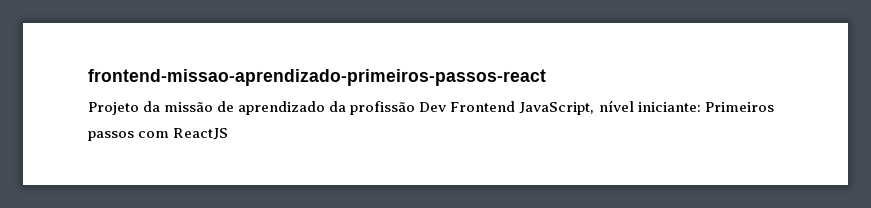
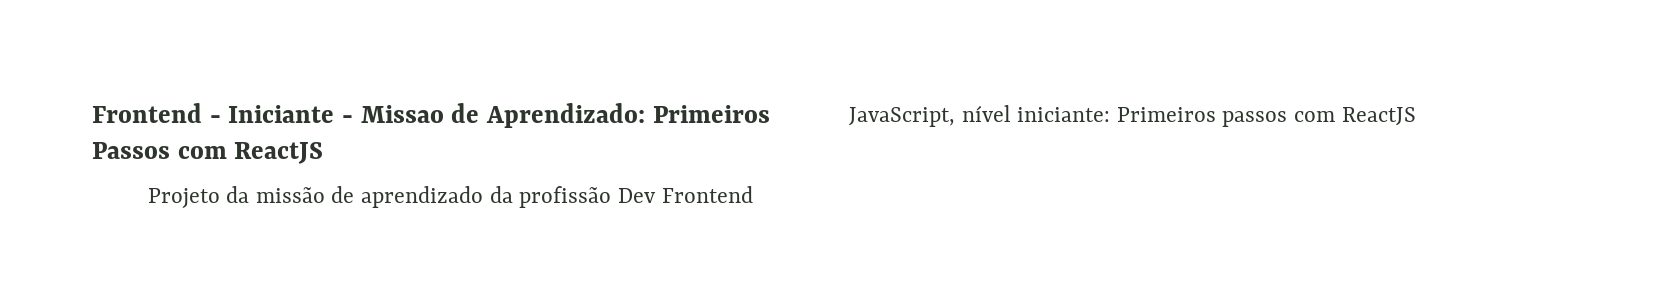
[88,69,546,86] frontend-missao-aprendizado-primeiros-passos-react -> [92,103,770,128] [92,142,324,164] Frontend - Iniciante - Missao de Aprendizado: Primeiros Passos com ReactJS

